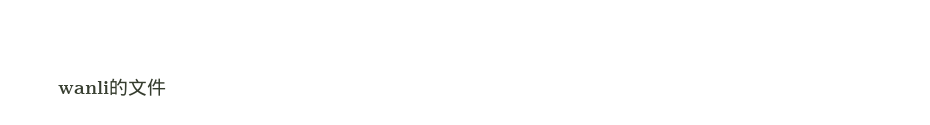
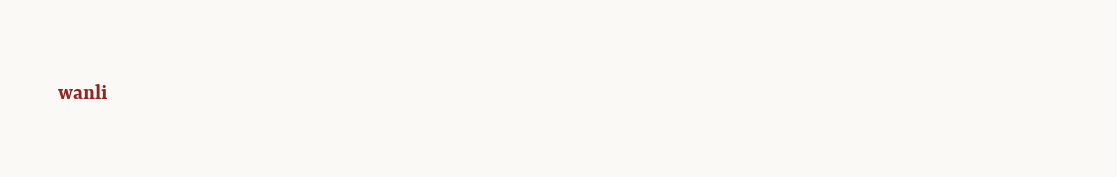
[109,78,166,96] 的文件 -> (107, 91) none

